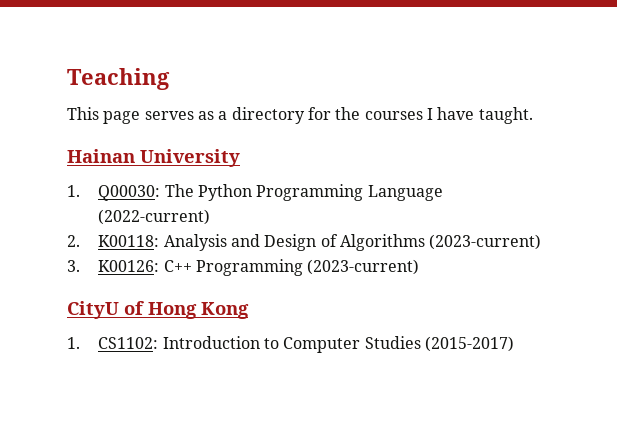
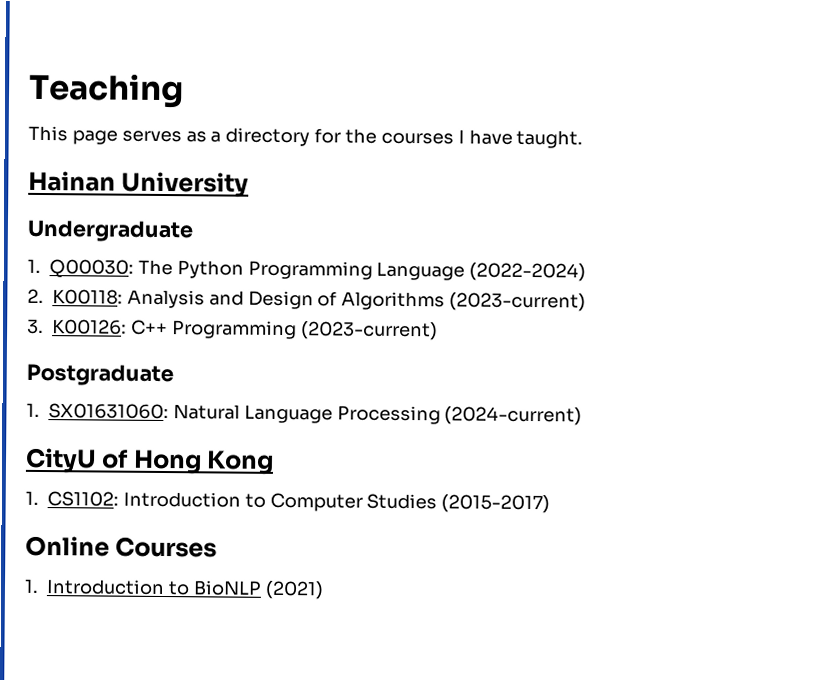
(240, 158) none -> [27,219,193,243] // Undergraduate
[98,209,211,225] (2022-current) -> [469,262,587,282] (2022-2024)
(420, 267) none -> [26,363,174,387] [26,402,583,426] // Postgraduate // 1. SX01631060: Natural Language Processing (2024-current)
(514, 344) none -> [25,535,218,558] [24,578,324,600] // Online Courses // 1. Introduction to BioNLP (2021)

